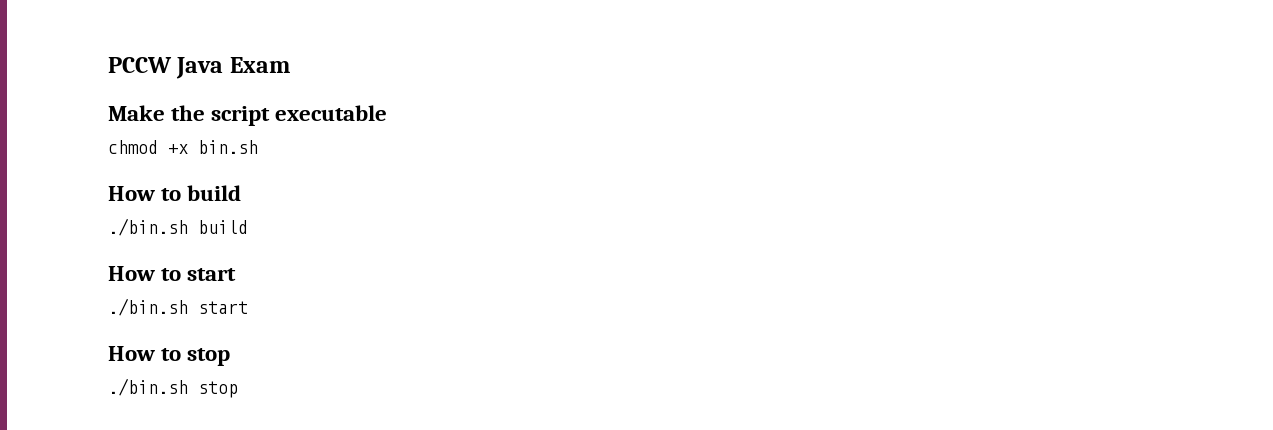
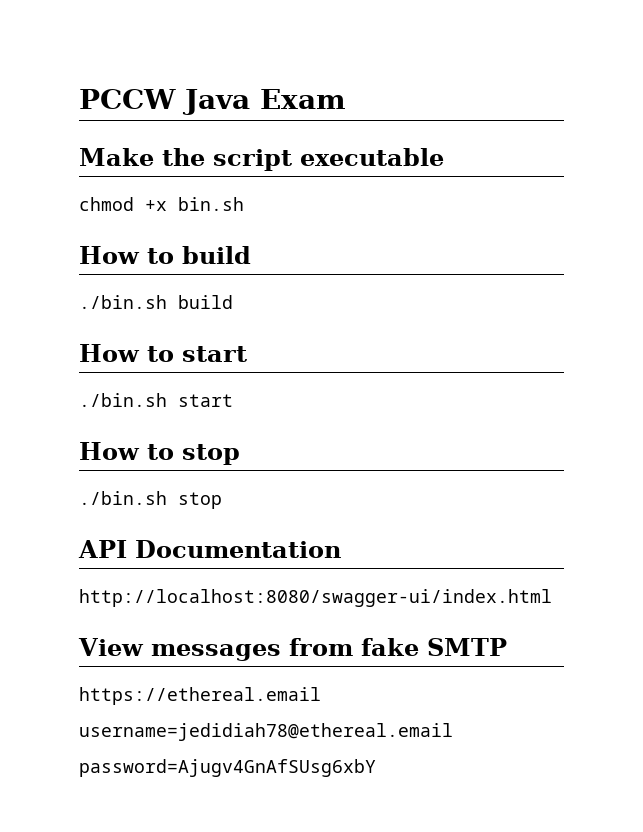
(238, 389) none -> [78,540,341,558] [79,589,552,607] [78,638,507,661] [79,687,321,705] [79,723,453,741] [79,759,376,777] // API Documentation // http://localhost:8080/swagger-ui/index.html // View messages from fake SMTP // https://ethereal.email // username=jedidiah78@ethereal.email // password=Ajugv4GnAfSUsg6xbY

